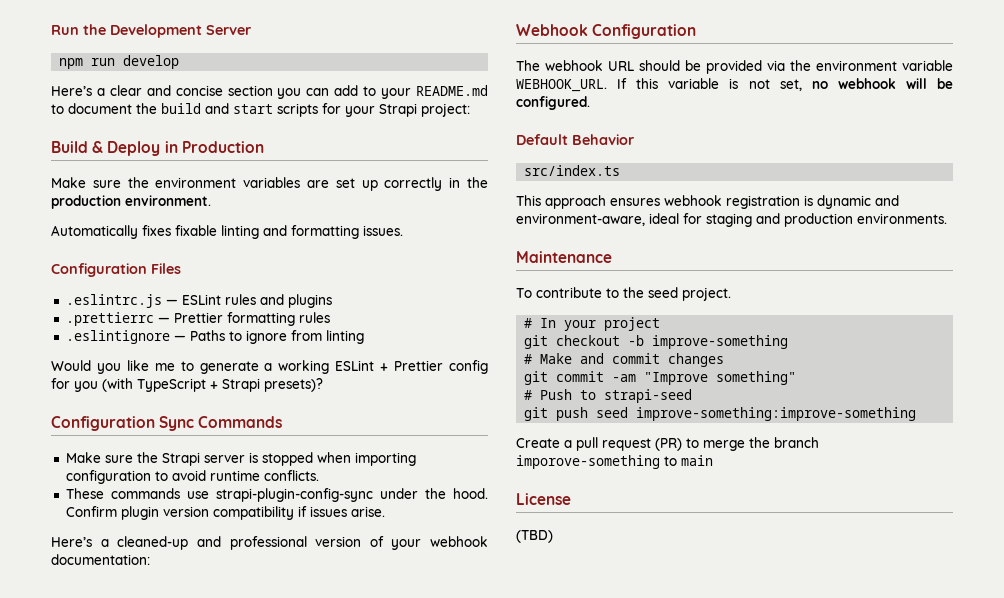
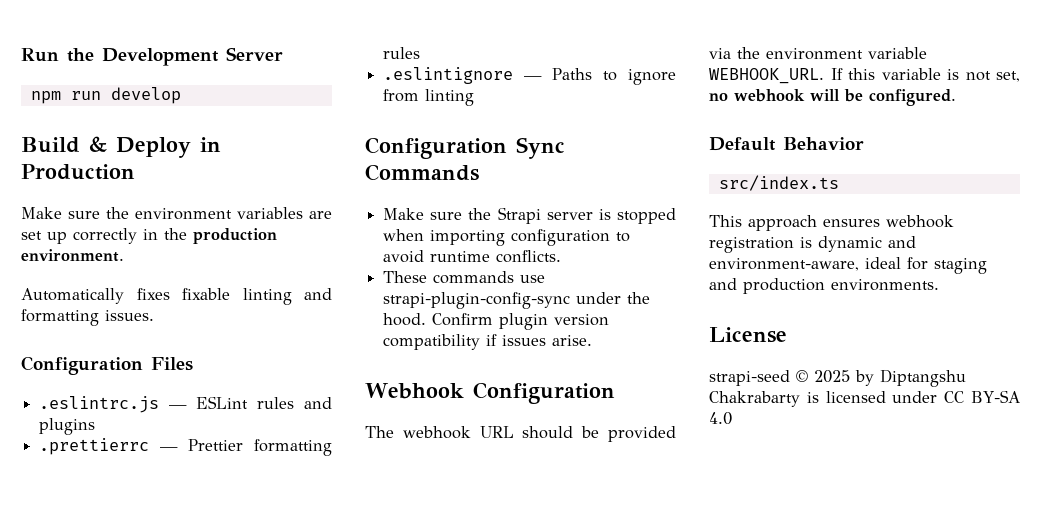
[51,85,489,99] [51,103,470,117] // Here’s a clear and concise section you can add to your README.md to document the build and start scripts for your Strapi project: -> (181, 95) none
[51,360,489,374] [51,378,323,392] // Would you like me to generate a working ESLint + Prettier config for you (with TypeScript + Strapi presets)? -> (475, 97) none
[51,536,488,550] [51,554,150,565] // Here’s a cleaned-up and professional version of your webhook documentation: -> (593, 340) none
[516,251,612,263] [516,287,731,301] [524,317,661,331] [524,335,789,349] [524,353,725,367] [524,371,797,385] [524,389,693,403] [524,407,917,421] [516,437,819,451] [516,455,713,469] [516,493,571,505] [516,530,553,543] Maintenance // To contribute to the seed project. // # In your project // git checkout -b improve-something // # Make and commit changes // git commit -am "Improve something" // # Push to strapi-seed // git push seed improve-something:improve-something // Create a pull request (PR) to merge the branch imporove-something to main // License // (TBD) -> [709,327,787,343] [709,369,966,387] [709,390,1020,407] [709,412,732,425] License // strapi-seed © 2025 by Diptangshu Chakrabarty is licensed under CC BY-SA 4.0

